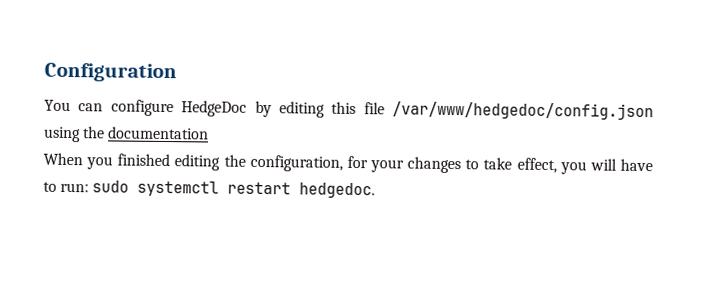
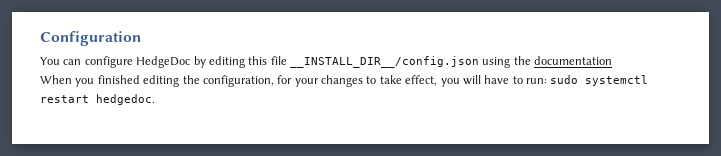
[392,101,654,121] /var/www/hedgedoc/config.json -> [290,56,479,68] __INSTALL_DIR__/config.json

